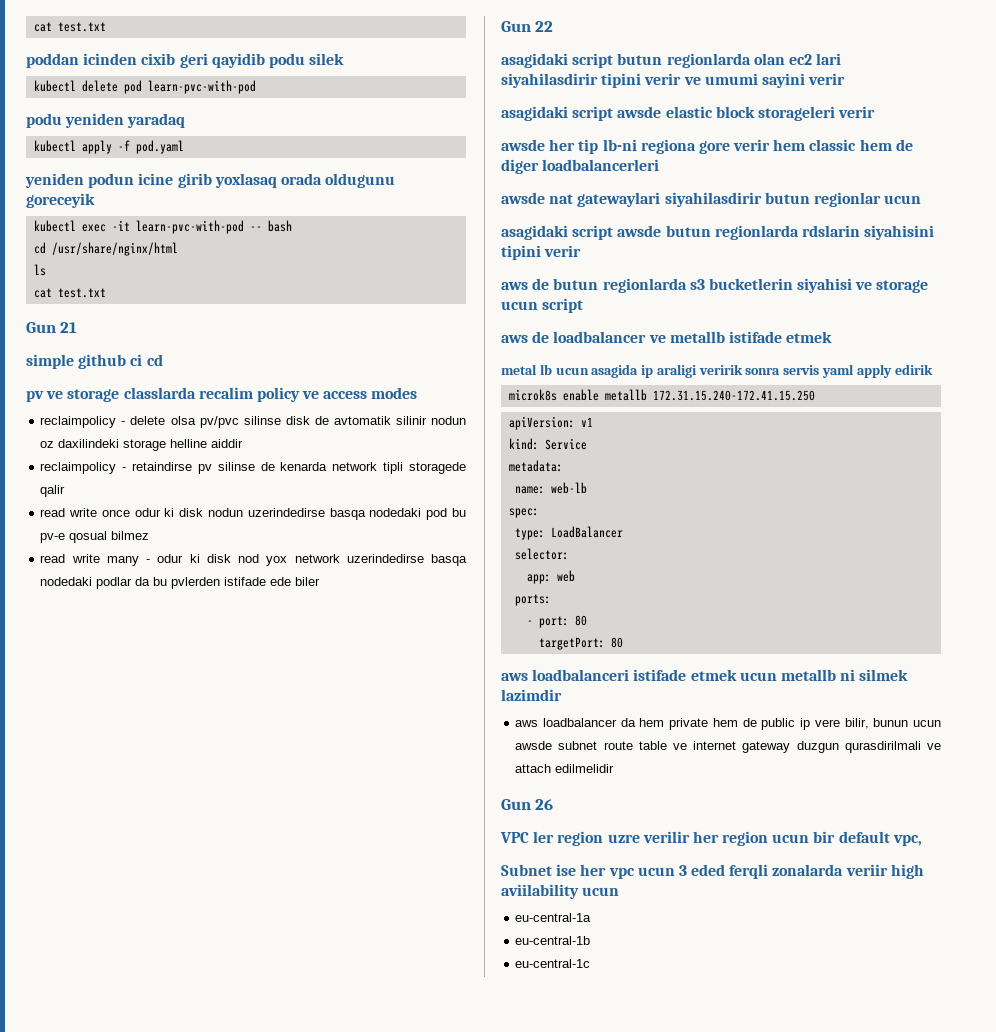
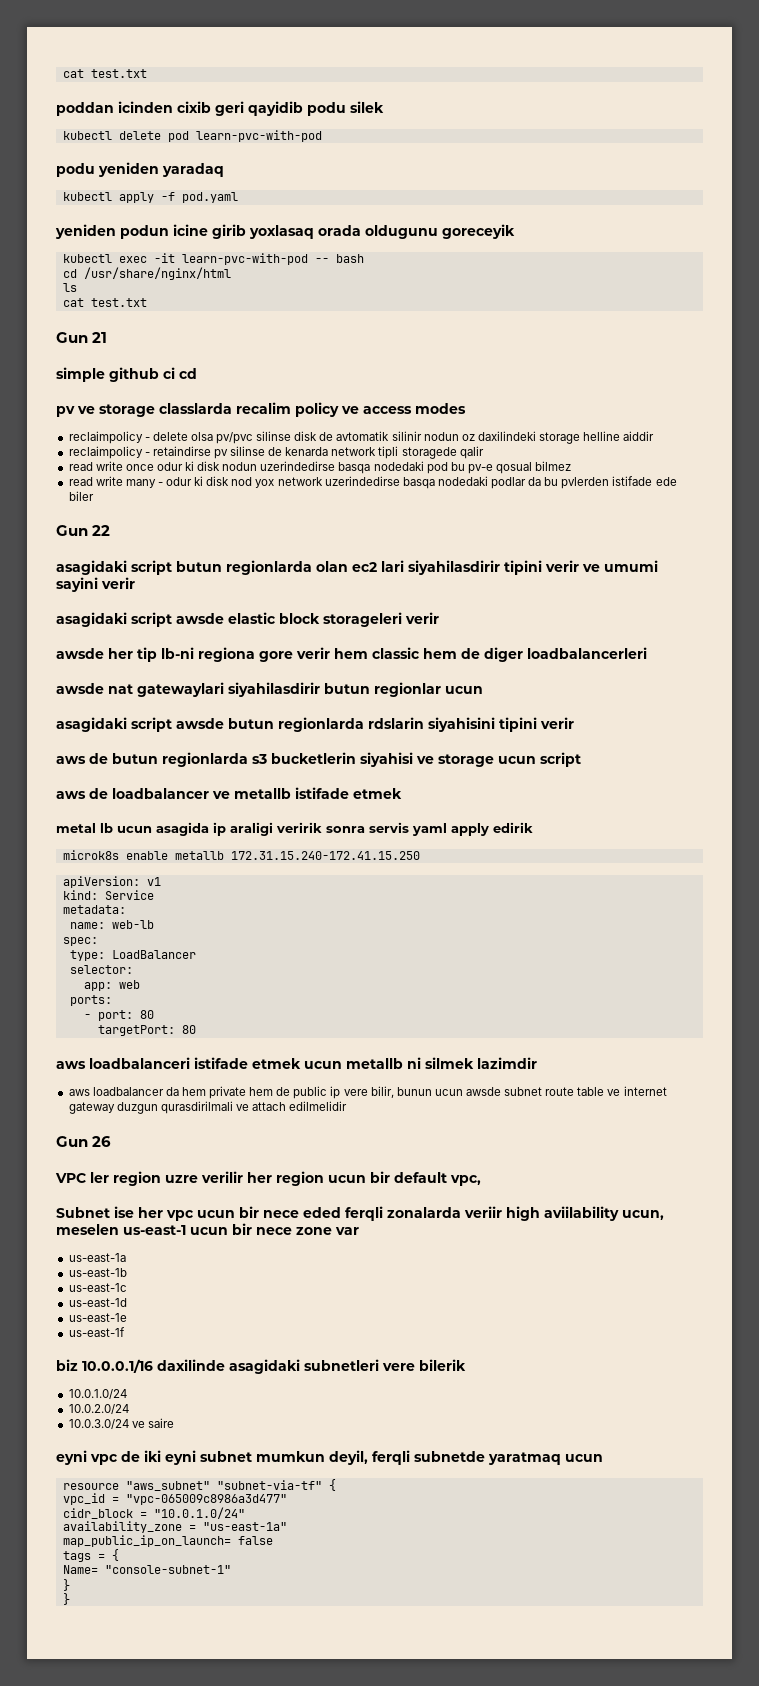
[678,865,687,876] 3 -> [239,1206,299,1218] bir nece
[582,887,620,896] [515,913,592,922] [515,936,591,945] [515,959,591,968] ucun // eu-central-1a // eu-central-1b // eu-central-1c -> [622,1210,664,1220] [56,1223,359,1235] [68,1253,126,1262] [68,1268,127,1277] [68,1283,127,1292] [68,1298,127,1307] [68,1313,127,1322] [68,1327,125,1337] [56,1359,466,1374] [68,1389,127,1400] [68,1404,129,1415] [68,1418,174,1430] [56,1450,603,1465] [62,1479,336,1491] [62,1493,287,1505] [62,1507,245,1519] [62,1521,287,1533] [62,1535,273,1547] [62,1549,119,1562] [62,1565,231,1574] [62,1579,70,1591] [62,1593,70,1605] ucun, meselen us-east-1 ucun bir nece zone var // us-east-1a // us-east-1b // us-east-1c // us-east-1d // us-east-1e // us-east-1f // biz 10.0.0.1/16 daxilinde asagidaki subnetleri vere bilerik // 10.0.1.0/24 // 10.0.2.0/24 // 10.0.3.0/24 ve saire // eyni vpc de iki eyni subnet mumkun deyil, ferqli subnetde yaratmaq ucun // resource "aws_subnet" "subnet-via-tf" { // vpc_id = "vpc-065009c8986a3d477" // cidr_block = "10.0.1.0/24" // availability_zone = "us-east-1a" // map_public_ip_on_launch= false // tags = { // Name= "console-subnet-1" // } // }

